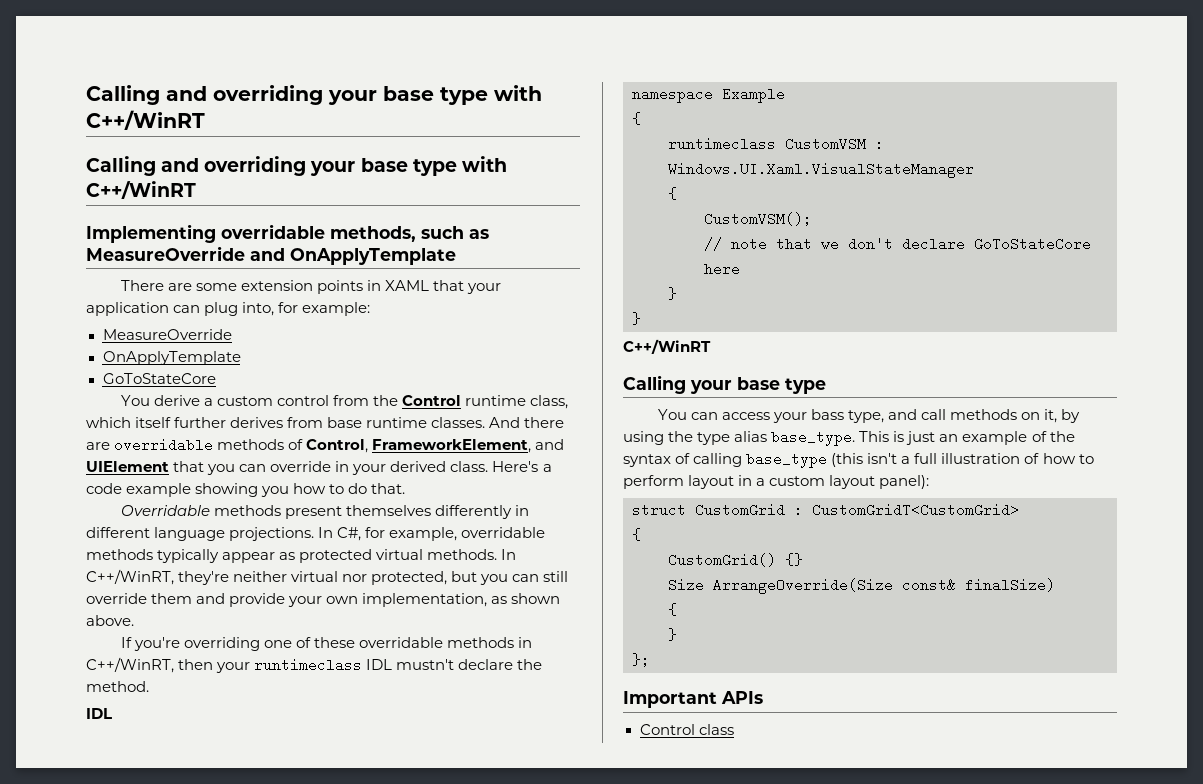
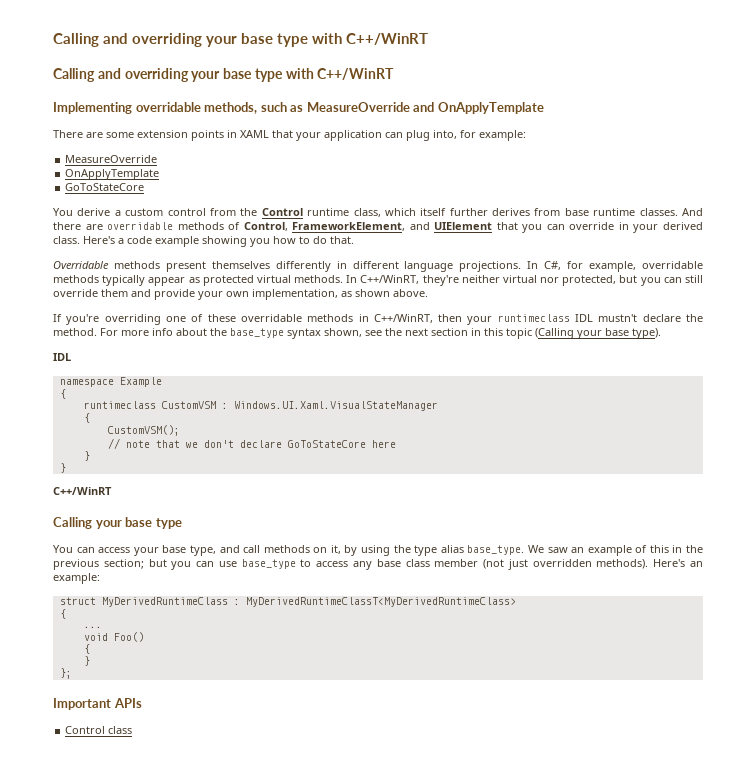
(149, 686) none -> [100,328,661,339] For more info about the base_type syntax shown, see the next section in this topic (Calling your base type).
[811,409,845,420] bass -> [162,545,187,553] base
[859,431,1075,445] [623,452,1094,468] [623,475,930,489] [632,503,1019,517] [632,528,641,541] [668,553,803,567] [668,578,1055,594] This is just an example of the syntax of calling base_type (this isn't a full illustration of how to perform layout in a custom layout panel): // struct CustomGrid : CustomGridT<CustomGrid> // { // CustomGrid() {} // Size ArrangeOverride(Size const& finalSize) -> [527,545,703,556] [53,559,703,570] [53,573,100,584] [59,597,516,607] [59,609,66,619] [83,626,102,628] [83,632,144,642] We saw an example of this in the previous section; but you can use base_type to access any base class member (not just overridden methods). Here's an example: // struct MyDerivedRuntimeClass : MyDerivedRuntimeClassT<MyDerivedRuntimeClass> // { // ... // void Foo()

